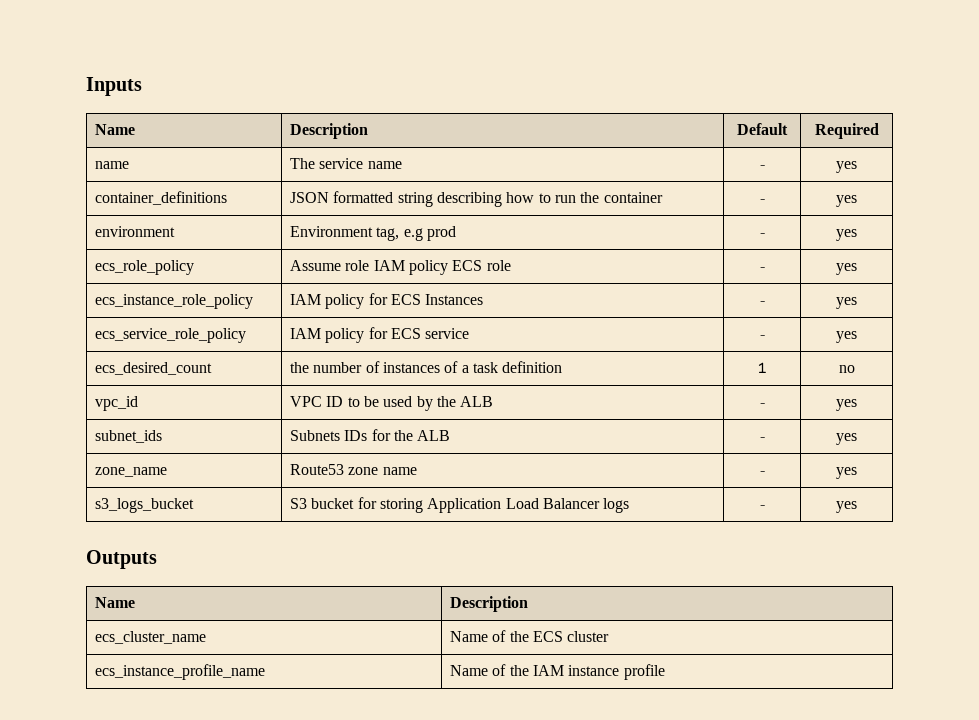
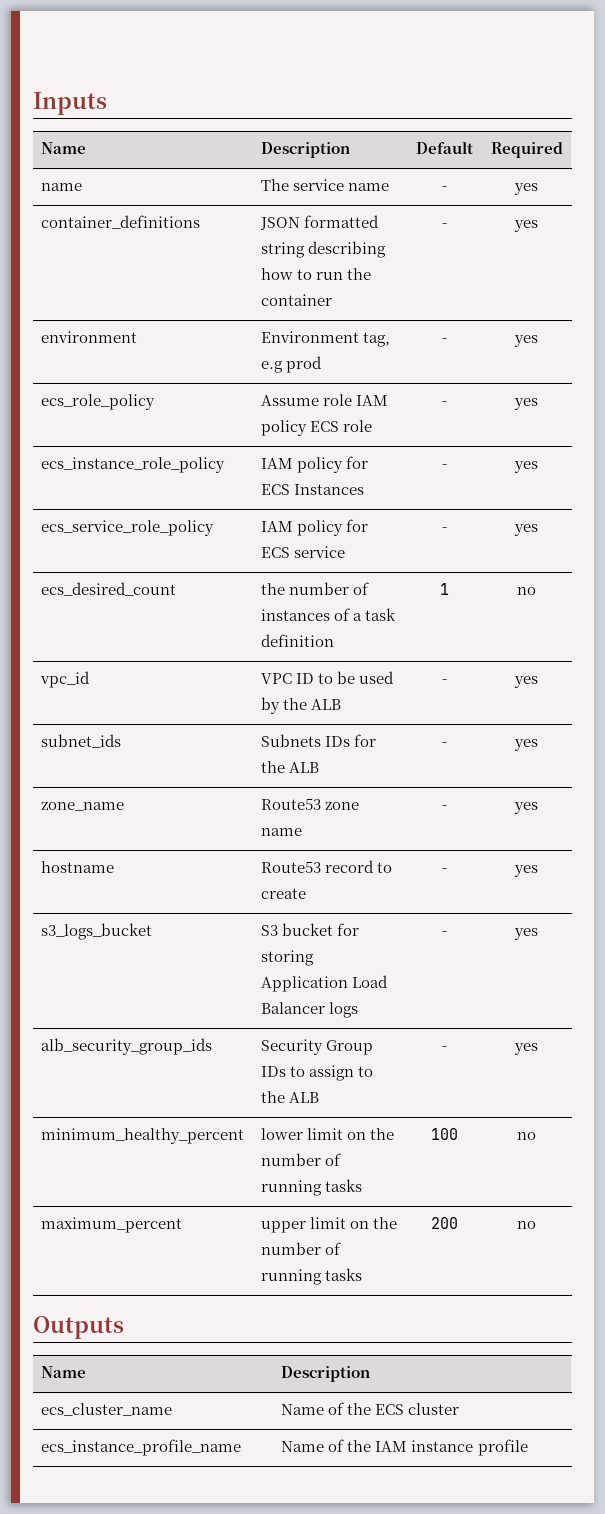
(857, 473) none -> [41,861,115,873] [261,860,393,873] [261,888,307,899] [441,868,447,873] [514,865,538,877] // hostname | Route53 record to create | - | yes
(857, 507) none -> [41,1038,213,1055] [261,1039,374,1055] [261,1065,374,1081] [261,1091,320,1103] [441,1046,447,1051] [514,1043,538,1055] [41,1128,245,1144] [261,1128,395,1140] [261,1153,342,1166] [261,1179,363,1196] [430,1128,458,1140] [517,1132,536,1140] [41,1217,183,1233] [261,1217,398,1233] [261,1242,342,1255] [261,1268,363,1285] [430,1217,458,1229] [517,1221,536,1229] // alb_security_group_ids | Security Group IDs to assign to the ALB | - | yes // minimum_healthy_percent | lower limit on the number of running tasks | 100 | no // maximum_percent | upper limit on the number of running tasks | 200 | no

